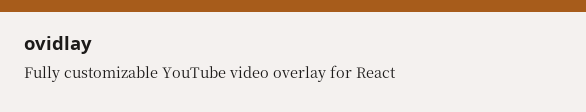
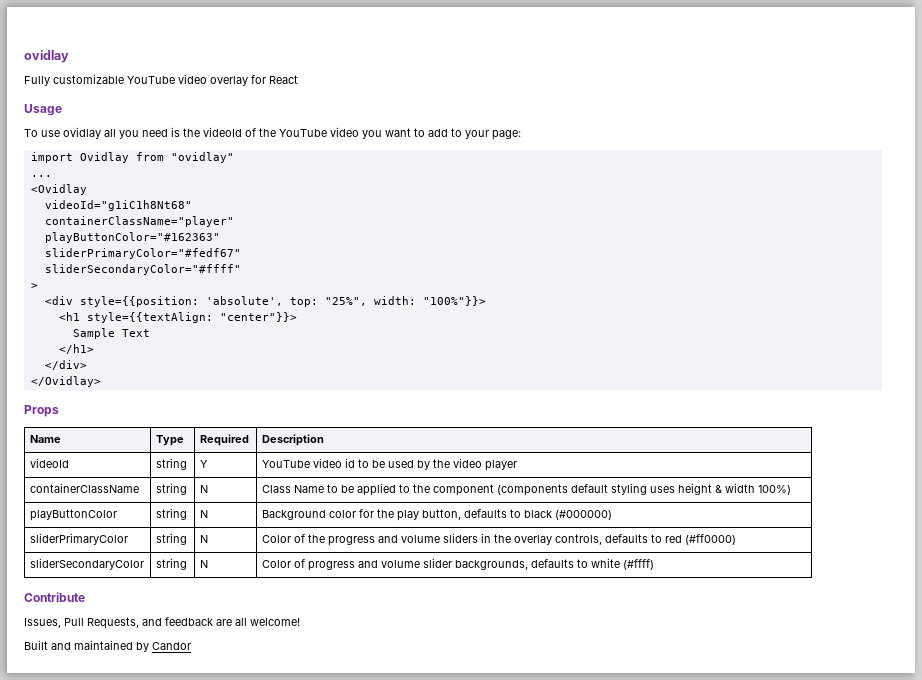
(396, 72) none -> [24,104,62,116] [24,127,521,140] [30,152,234,163] [30,175,52,177] [30,184,87,195] [44,200,192,211] [44,216,234,227] [44,232,220,243] [44,248,241,259] [44,264,241,275] [30,283,38,289] [44,296,486,307] [58,312,297,323] [72,328,150,339] [58,344,94,354] [44,360,87,370] [30,376,101,387] [24,405,59,417] [29,435,61,443] [155,435,184,446] [199,434,249,446] [261,434,324,446] [29,458,69,468] [155,458,187,470] [199,460,208,468] [261,458,517,471] [29,483,139,493] [155,483,187,495] [199,485,208,493] [261,483,791,496] [29,509,117,521] [155,508,187,520] [199,510,208,518] [261,509,612,521] [29,533,128,545] [155,533,187,545] [199,535,208,543] [261,533,736,546] [29,558,144,570] [155,558,187,570] [199,560,208,568] [261,558,654,571] [24,592,85,602] [24,617,300,629] [24,640,191,652] // Usage // To use ovidlay all you need is the videoId of the YouTube video you want to add to your page: // import Ovidlay from "ovidlay" // ... // <Ovidlay // videoId="g1iC1h8Nt68" // containerClassName="player" // playButtonColor="#162363" // sliderPrimaryColor="#fedf67" // sliderSecondaryColor="#ffff" // > // <div style={{position: 'absolute', top: "25%", width: "100%"}}> // <h1 style={{textAlign: "center"}}> // Sample Text // </h1> // </div> // </Ovidlay> // Props // Name | Type | Required | Description // videoId | string | Y | YouTube video id to be used by the video player // containerClassName | string | N | Class Name to be applied to the component (components default styling uses height & width 100%) // playButtonColor | string | N | Background color for the play button, defaults to black (#000000) // sliderPrimaryColor | string | N | Color of the progress and volume sliders in the overlay controls, defaults to red (#ff0000) // sliderSecondaryColor | string | N | Color of progress and volume slider backgrounds, defaults to white (#ffff) // Contribute // Issues, Pull Requests, and feedback are all welcome! // Built and maintained by Candor

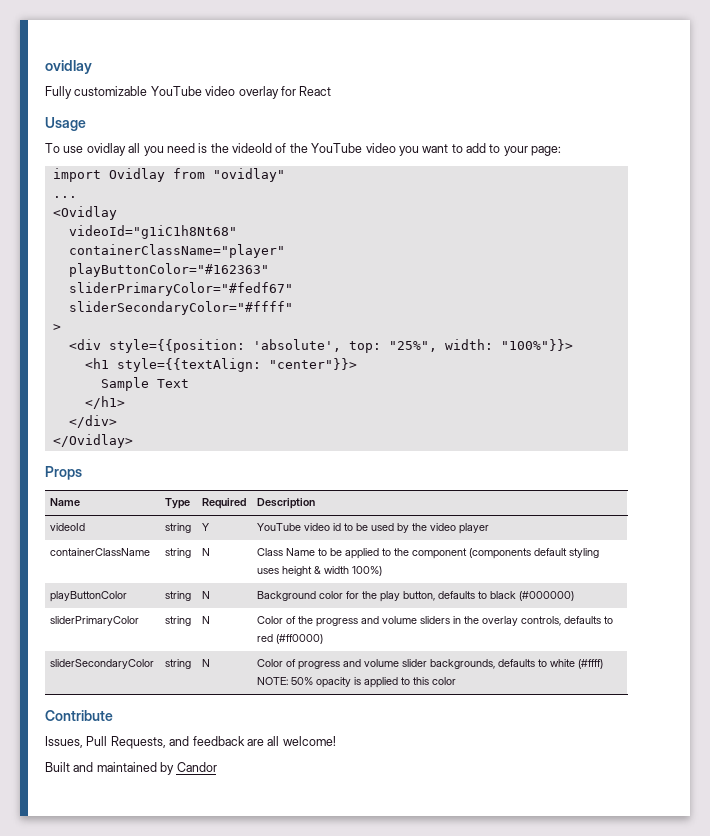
(654, 564) none -> [257,677,457,688] NOTE: 50% opacity is applied to this color

